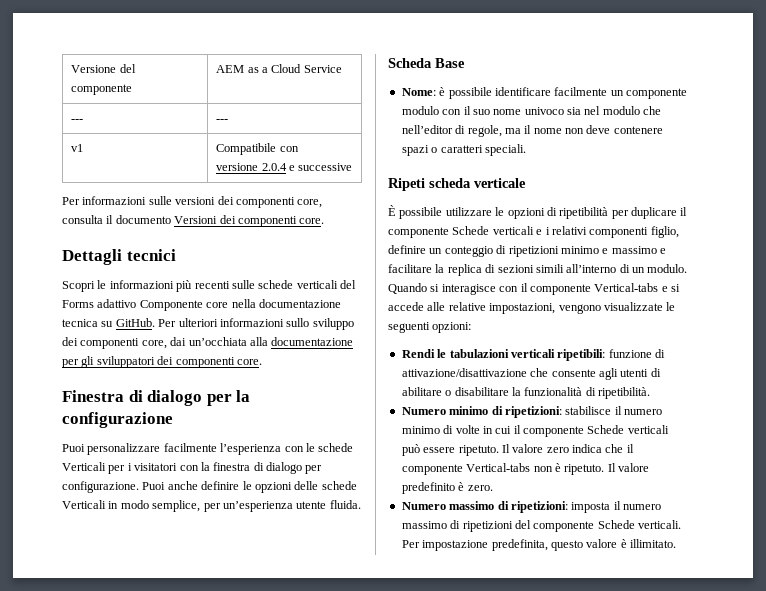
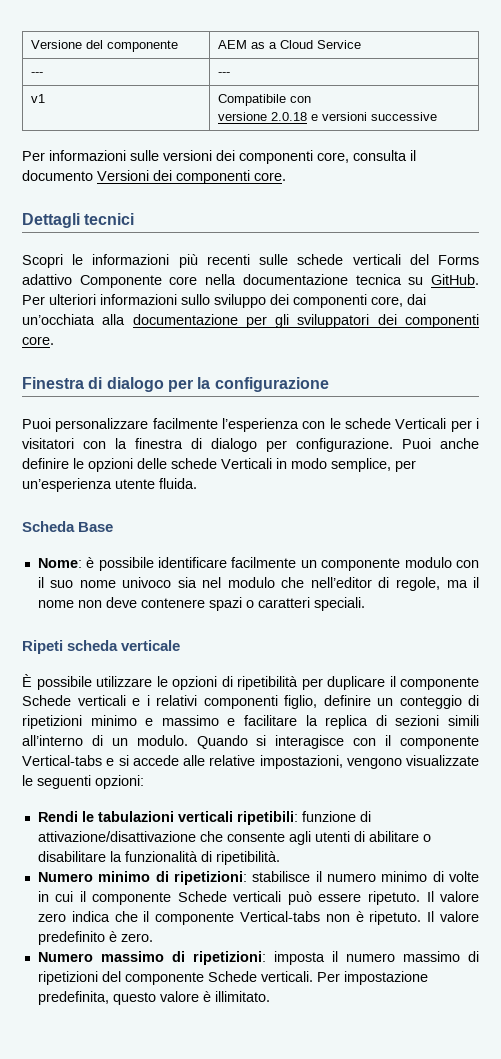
[261,163,295,171] 2.0.4 e -> [271,112,368,121] 2.0.18 e versioni

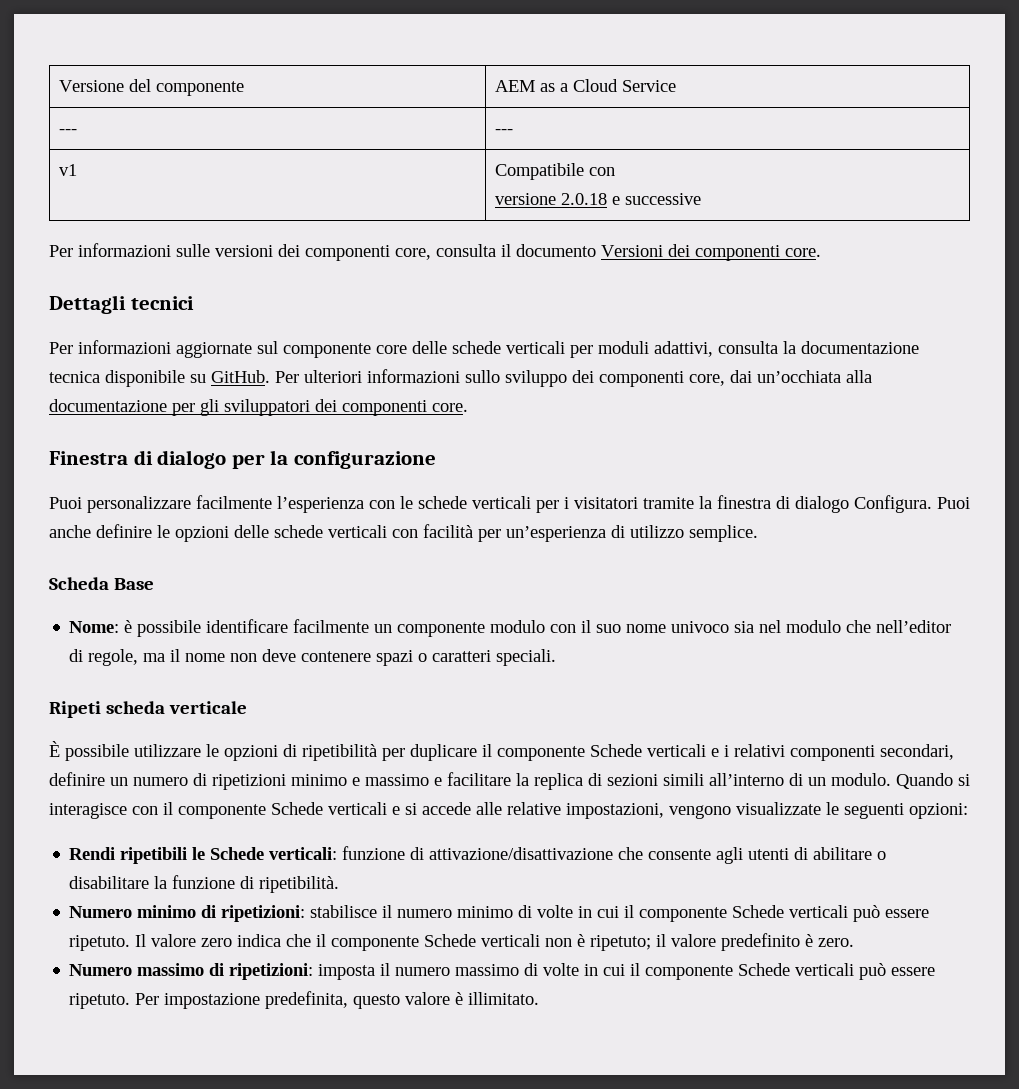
[322,112,368,121] versioni -> (621, 200) none
[22,254,480,268] [22,274,237,288] Scopri le informazioni più recenti sulle schede verticali del Forms adattivo Componente core nella -> [49,340,796,358] Per informazioni aggiornate sul componente core delle schede verticali per moduli adattivi, consulta la
(402, 279) none -> [105,370,185,387] disponibile
[395,418,447,429] Verticali -> [472,496,531,509] verticali
[83,441,106,449] con -> [643,497,694,509] tramite
[266,438,393,452] per configurazione. -> [854,495,932,513] Configura.
[221,458,416,472] [22,478,197,492] Verticali in modo semplice, per un’esperienza utente fluida. -> [328,524,758,542] verticali con facilità per un’esperienza di utilizzo semplice.
[284,695,317,709] figlio, -> [880,744,954,760] secondari,
[399,695,462,709] conteggio -> [133,777,188,786] numero
[22,755,102,766] Vertical-tabs -> [271,802,387,815] Schede verticali
[81,811,298,825] le tabulazioni verticali ripetibili: -> [120,847,338,864] ripetibili le Schede verticali:
[124,851,198,862] funzionalità -> [172,875,236,889] funzione
[239,911,435,925] Vertical-tabs non è ripetuto. Il -> [424,934,667,951] Schede verticali non è ripetuto; il
[37,971,313,985] ripetizioni del componente Schede verticali. -> [543,963,936,980] [69,993,131,1009] volte in cui il componente Schede verticali può essere ripetuto.

